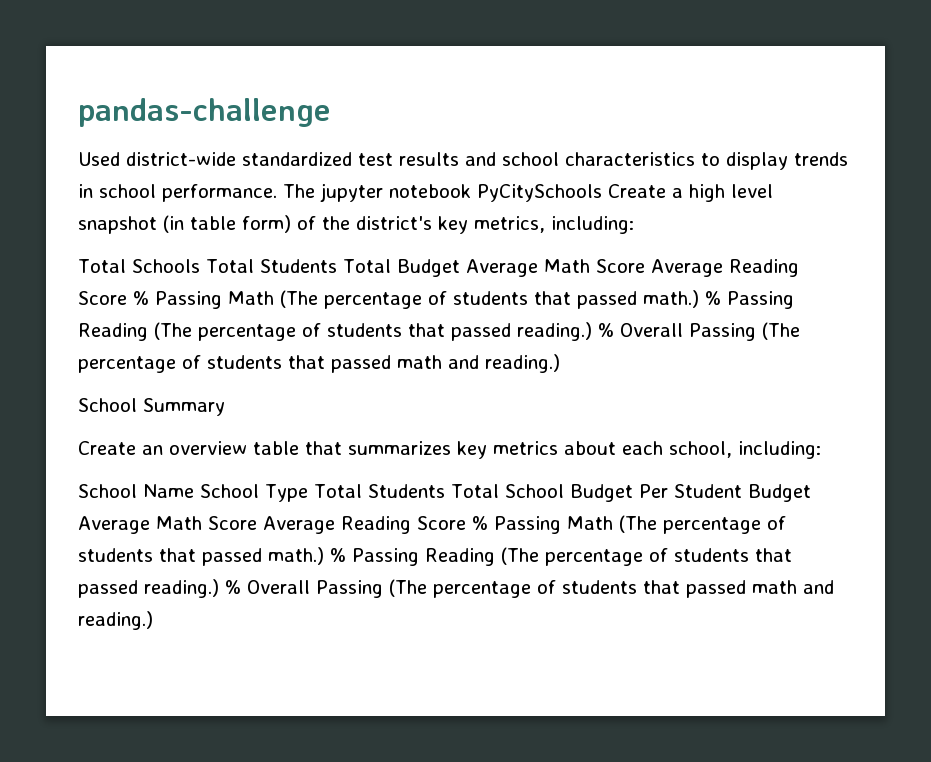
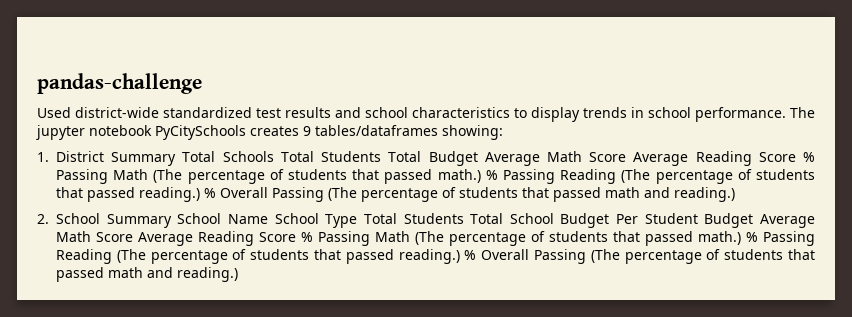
[608,184,773,202] [78,215,634,234] Create a high level snapshot (in table form) of the district's key metrics, including: // -> [250,125,503,140] [37,151,177,166] creates 9 tables/dataframes showing: // 1. District Summary
(560, 363) none -> [37,214,49,224] 2.
[78,441,821,459] // Create an overview table that summarizes key metrics about each school, including: // -> (172, 221) none

